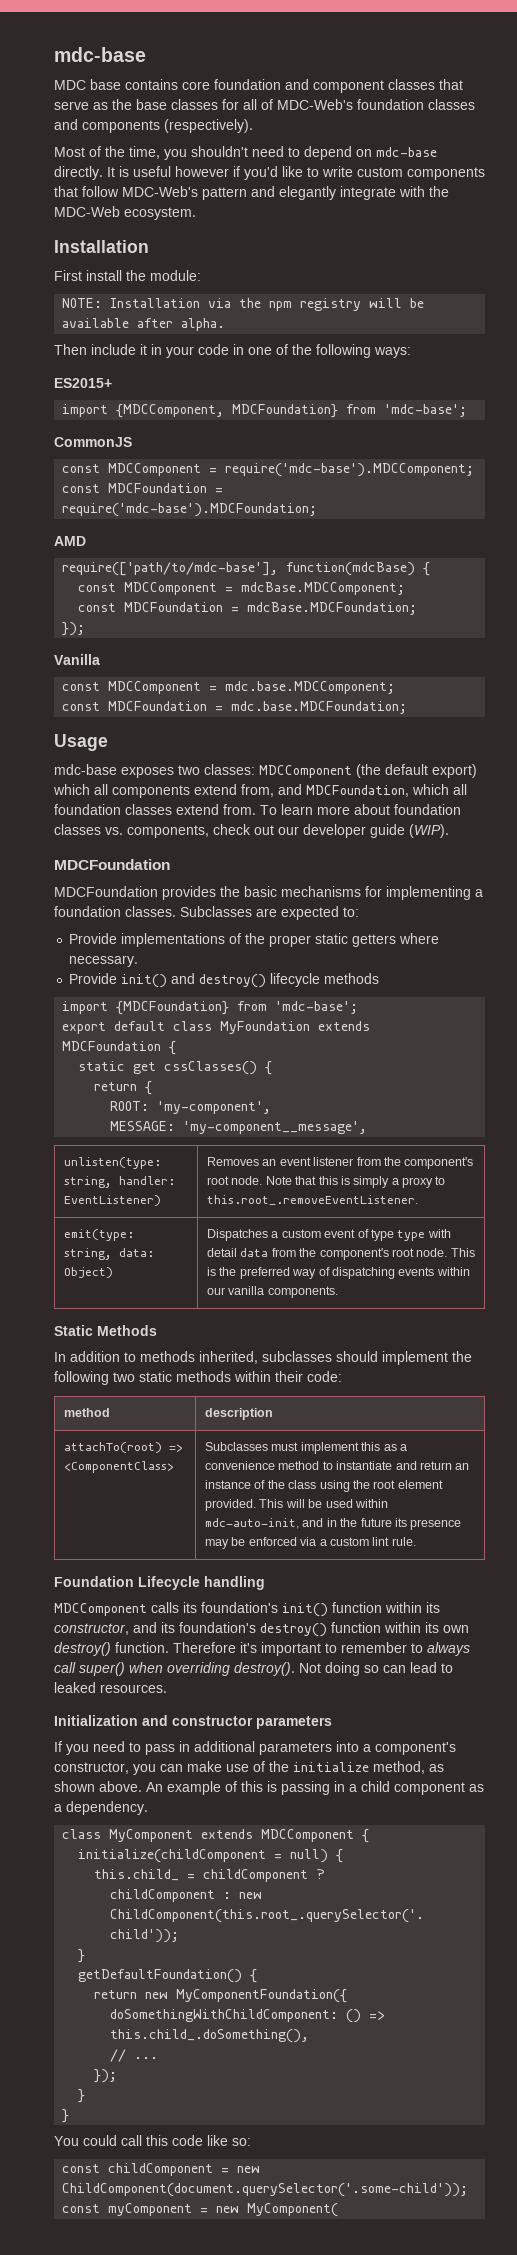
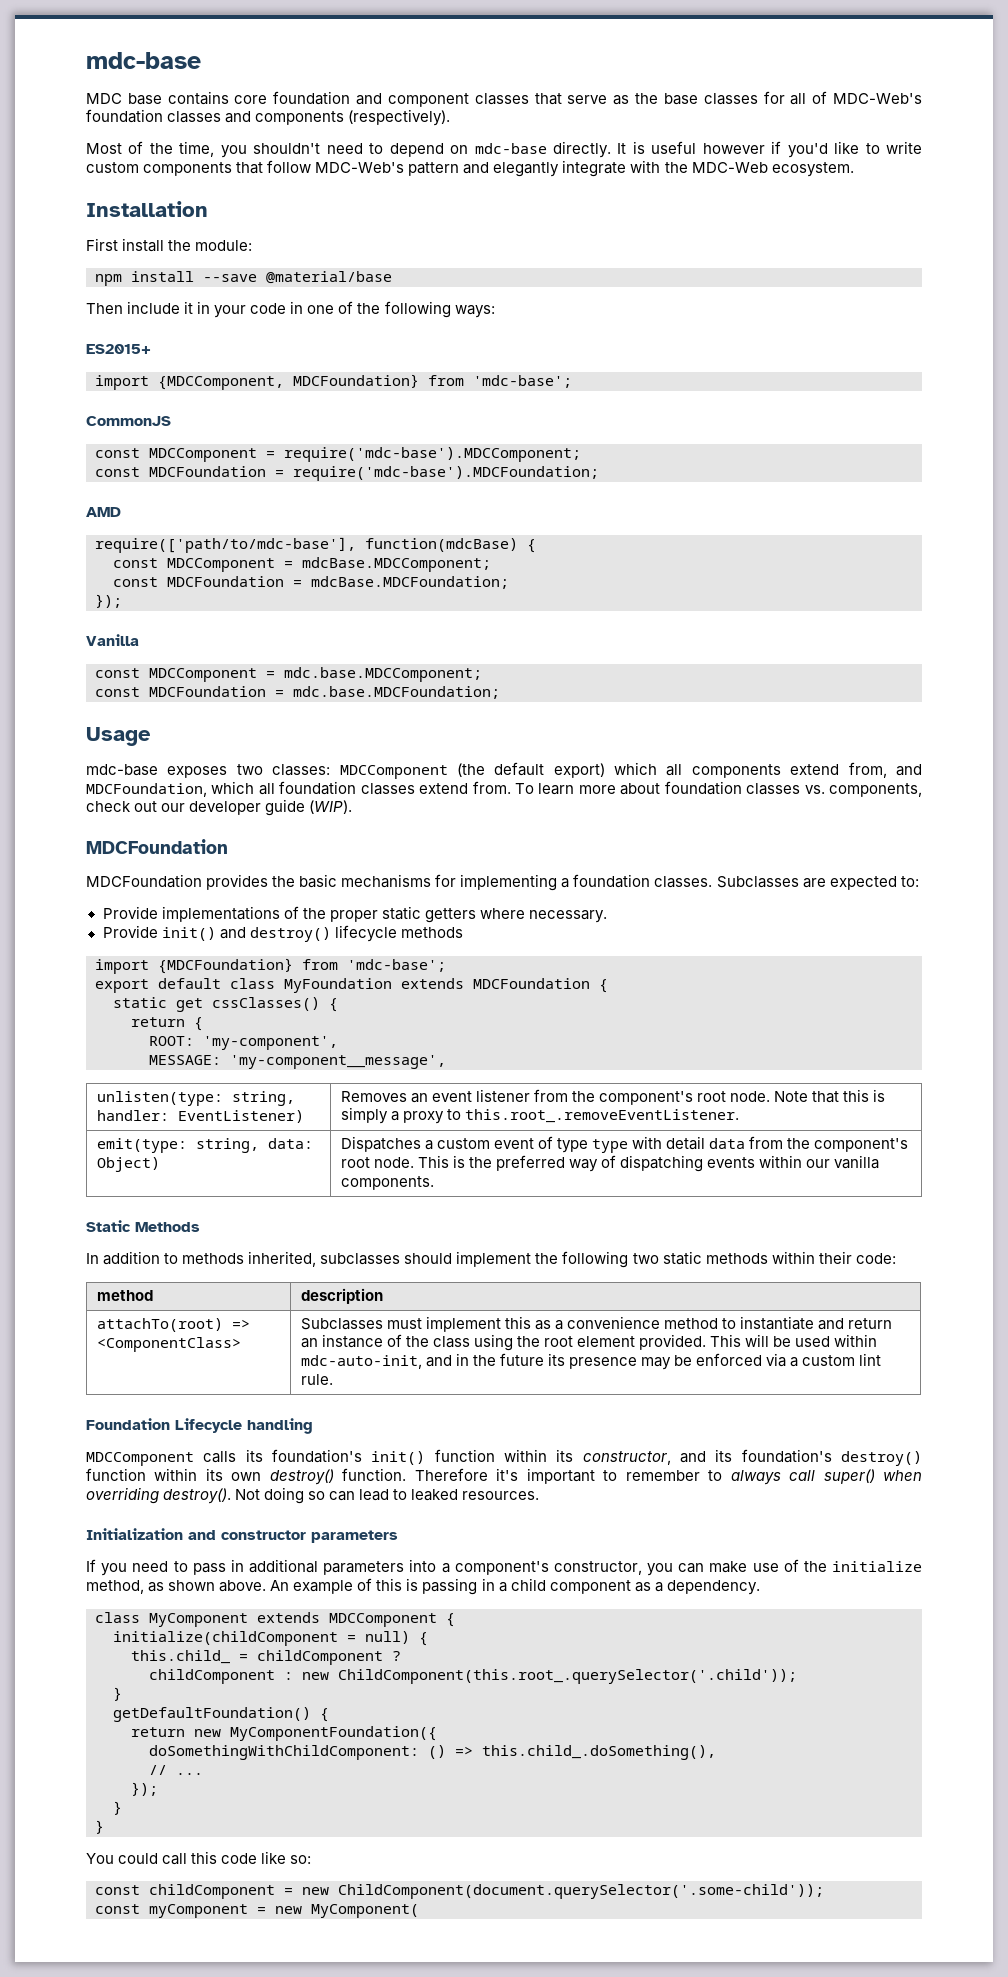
[62,298,425,311] [62,318,226,331] NOTE: Installation via the npm registry will be available after alpha. -> [95,271,392,286] npm install --save @material/base

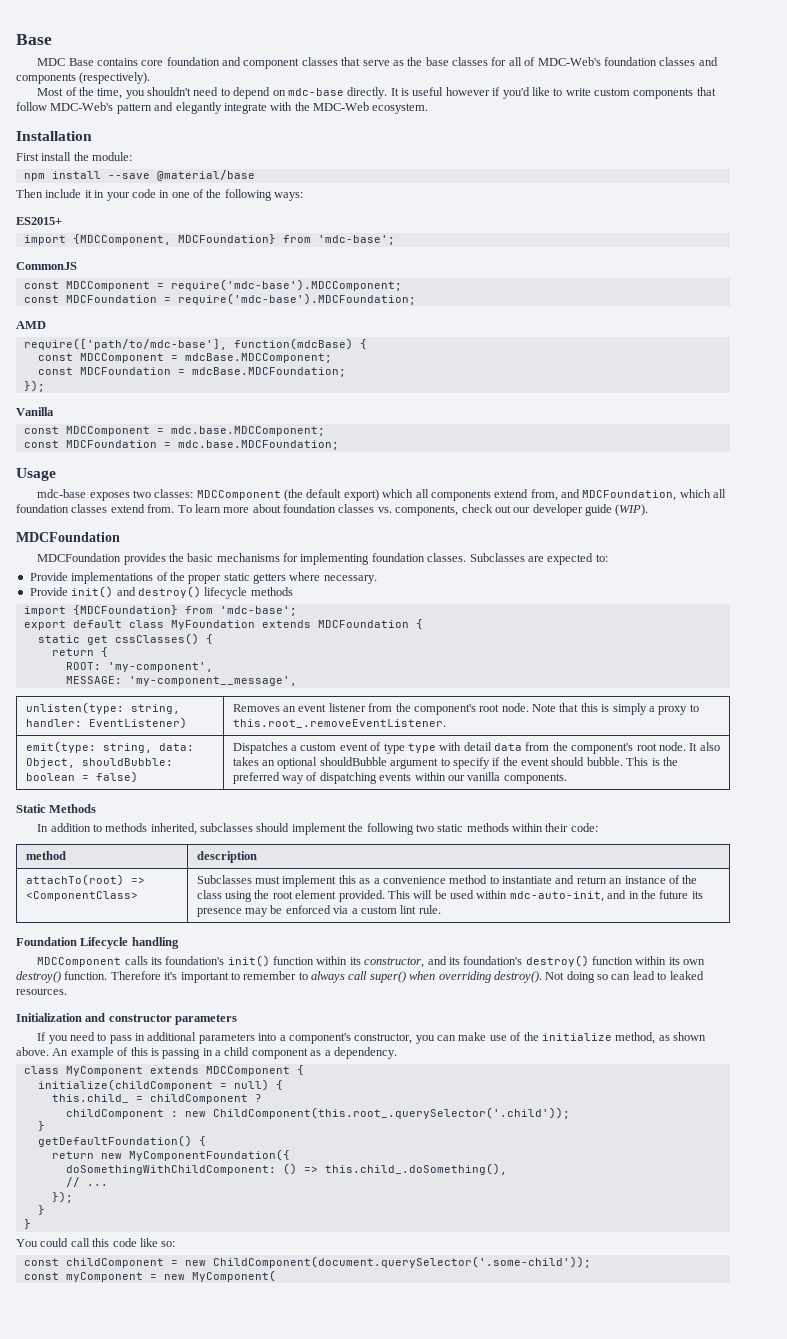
[86,52,201,69] mdc-base -> [16,34,52,45] Base
[127,93,162,105] base -> [68,58,94,66] Base
[561,878,570,888] a -> (370, 559) none
[96,1157,160,1172] Object) -> [25,758,173,768] [25,771,138,783] Object, shouldBubble: boolean = false)
(414, 1162) none -> [689,742,720,751] [232,757,623,769] It also takes an optional shouldBubble argument to specify if the event should bubble.

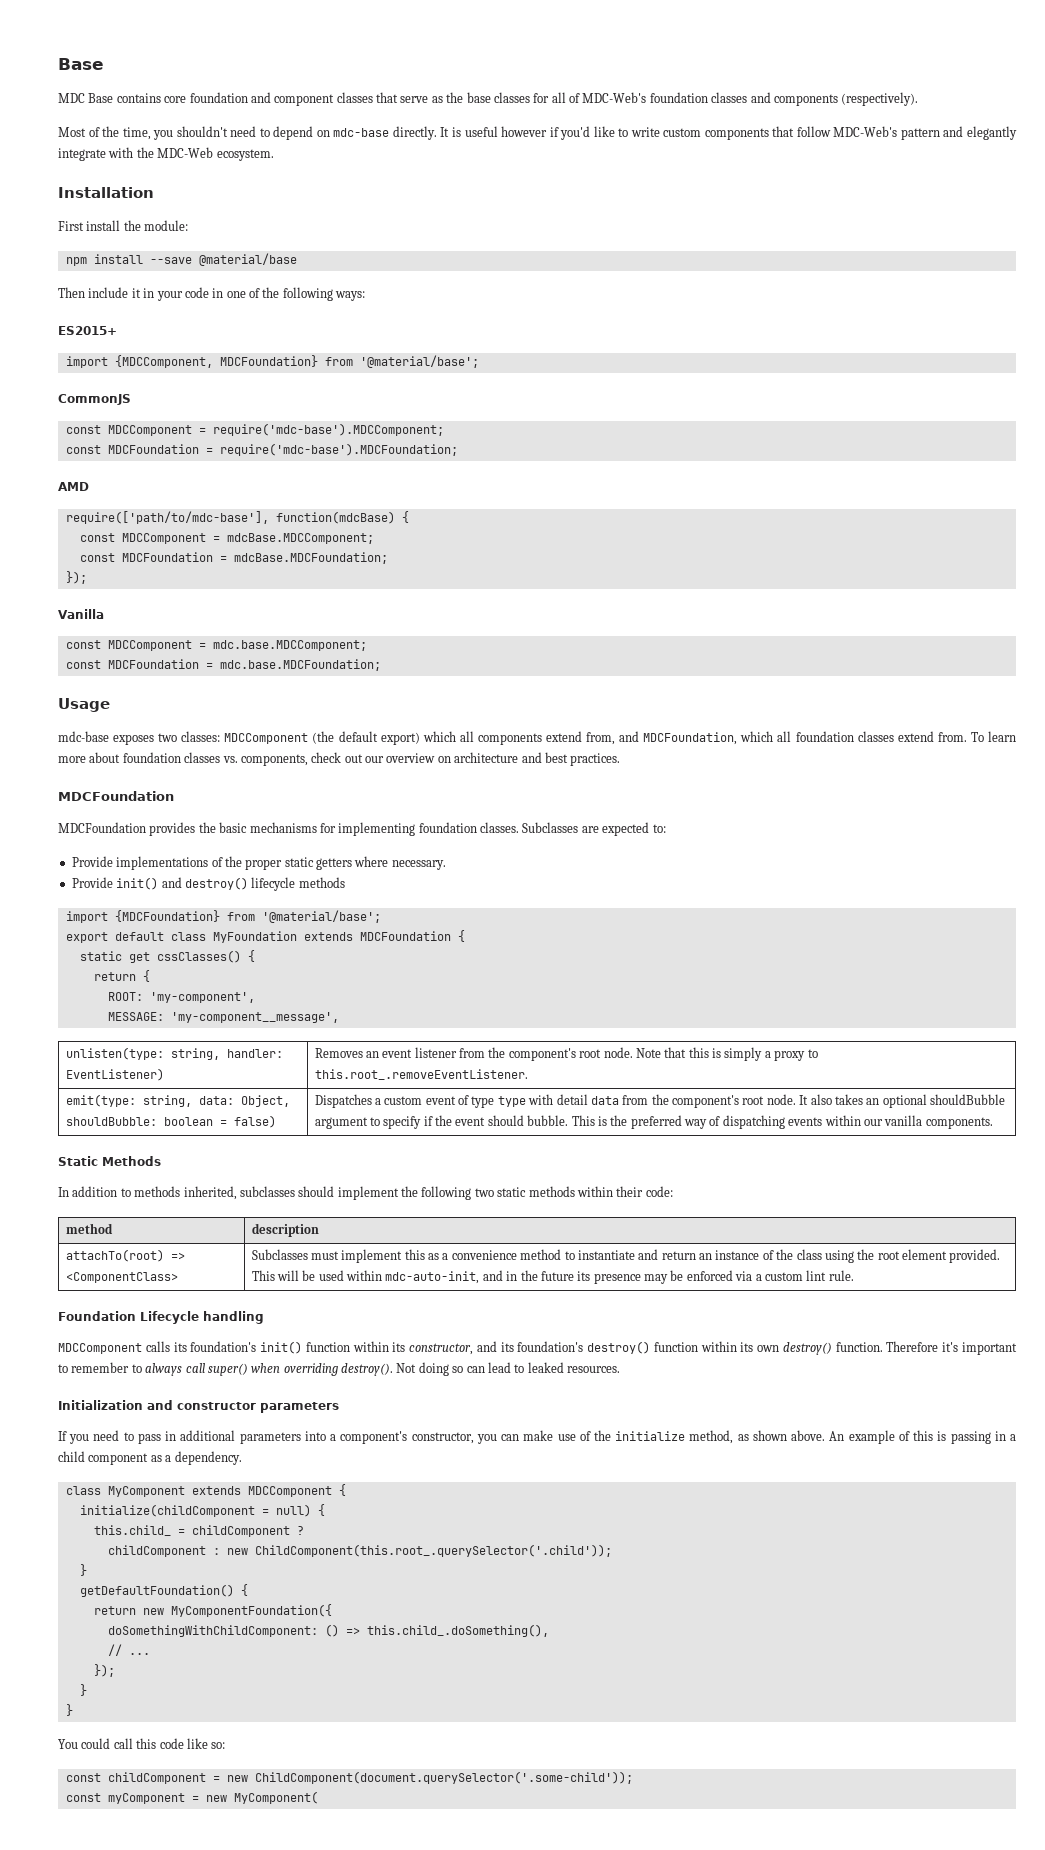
[317,235,395,245] 'mdc-base'; -> [359,355,479,368] '@material/base';
[532,504,649,516] developer guide (WIP). -> [386,752,621,766] overview on architecture and best practices.
[219,606,297,616] 'mdc-base'; -> [261,910,381,923] '@material/base';

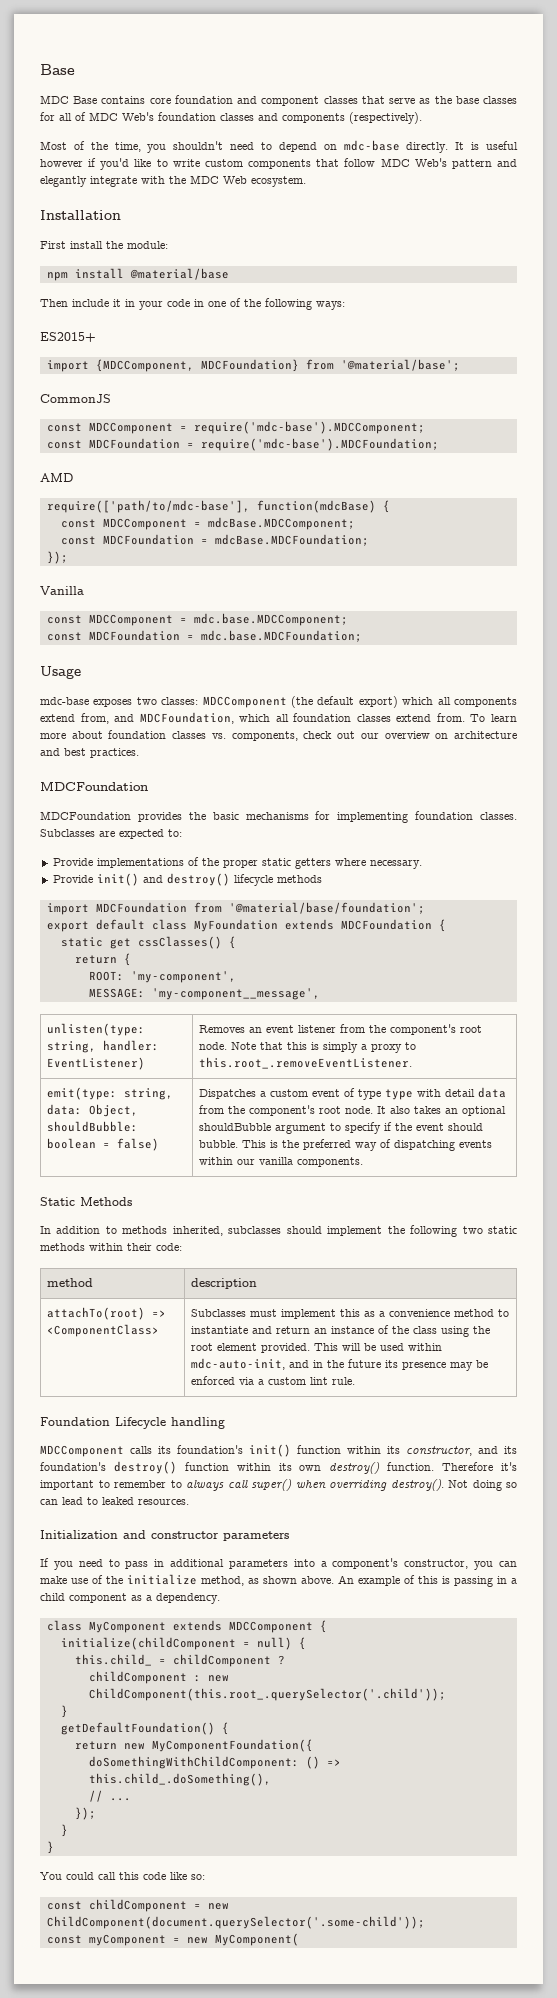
[582,92,647,103] MDC-Web's -> [89,112,154,121] MDC Web's
[833,126,898,137] MDC-Web's -> [380,158,447,167] MDC Web's
[157,147,214,158] MDC-Web -> [190,175,247,184] MDC Web
[149,257,192,264] --save -> (124, 273) none
[114,910,381,923] {MDCFoundation} from '@material/base'; -> [95,902,425,914] MDCFoundation from '@material/base/foundation';

